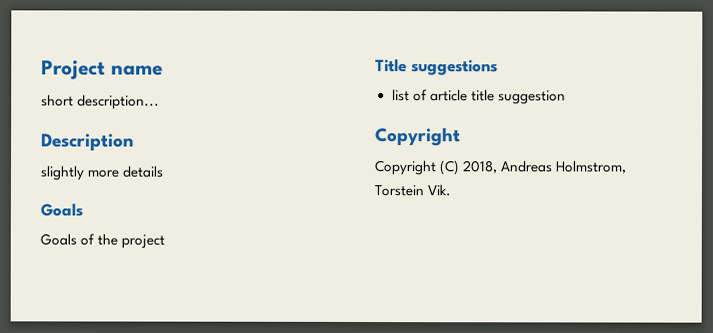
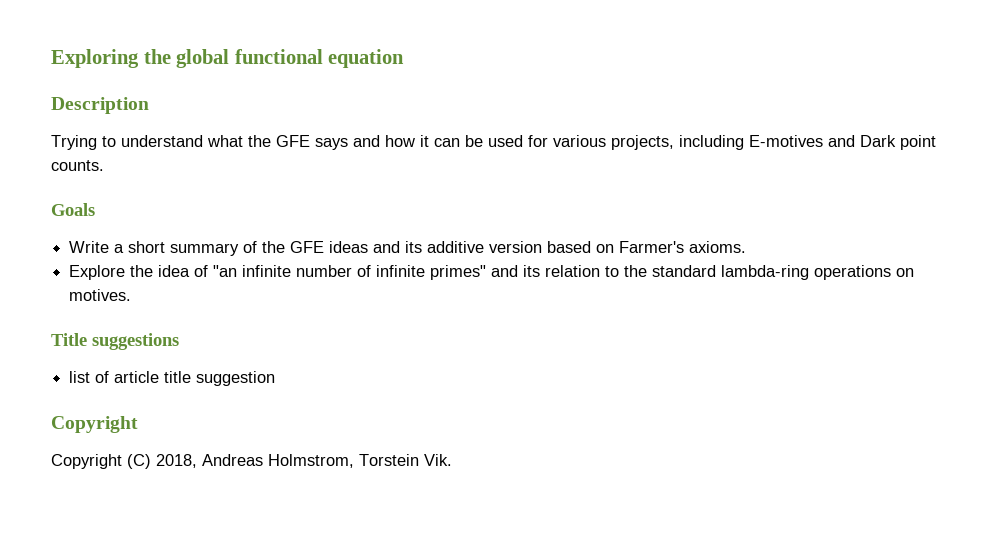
[41,60,163,80] [41,94,161,110] [41,133,134,151] [40,165,165,181] [40,203,83,217] [40,233,166,249] Project name // short description... // Description // slightly more details // Goals // Goals of the project -> [51,49,405,68] [51,97,149,114] [51,135,936,150] [51,160,104,171] [51,203,95,216] [69,241,747,256] [69,265,915,280] [69,289,132,301] Exploring the global functional equation // Description // Trying to understand what the GFE says and how it can be used for various projects, including E-motives and Dark point counts. // Goals // Write a short summary of the GFE ideas and its additive version based on Farmer's axioms. // Explore the idea of "an infinite number of infinite primes" and its relation to the standard lambda-ring operations on motives.

